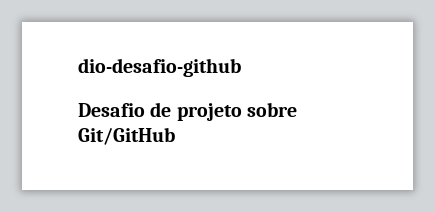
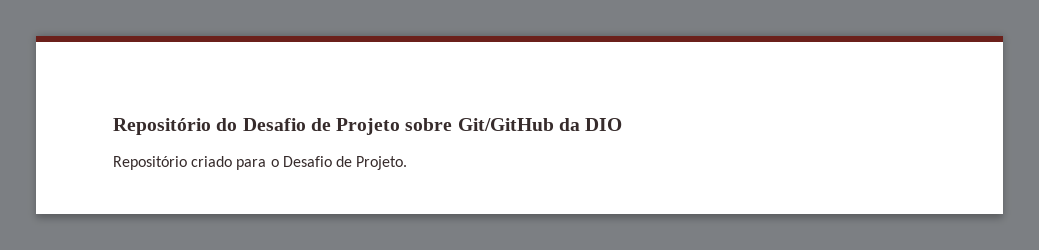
[78,58,241,77] [78,102,242,121] dio-desafio-github // Desafio de projeto -> [113,118,401,135] Repositório do Desafio de Projeto
(175, 136) none -> [558,118,623,131] [113,156,408,170] da DIO // Repositório criado para o Desafio de Projeto.

